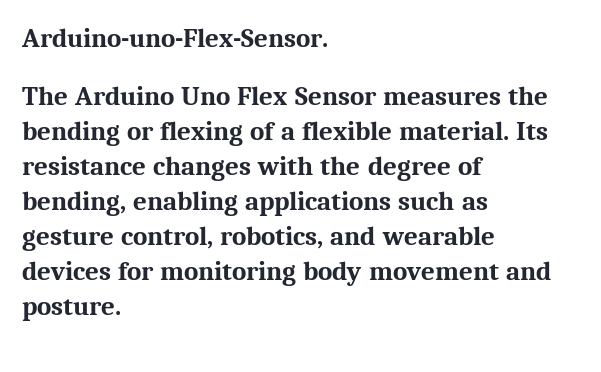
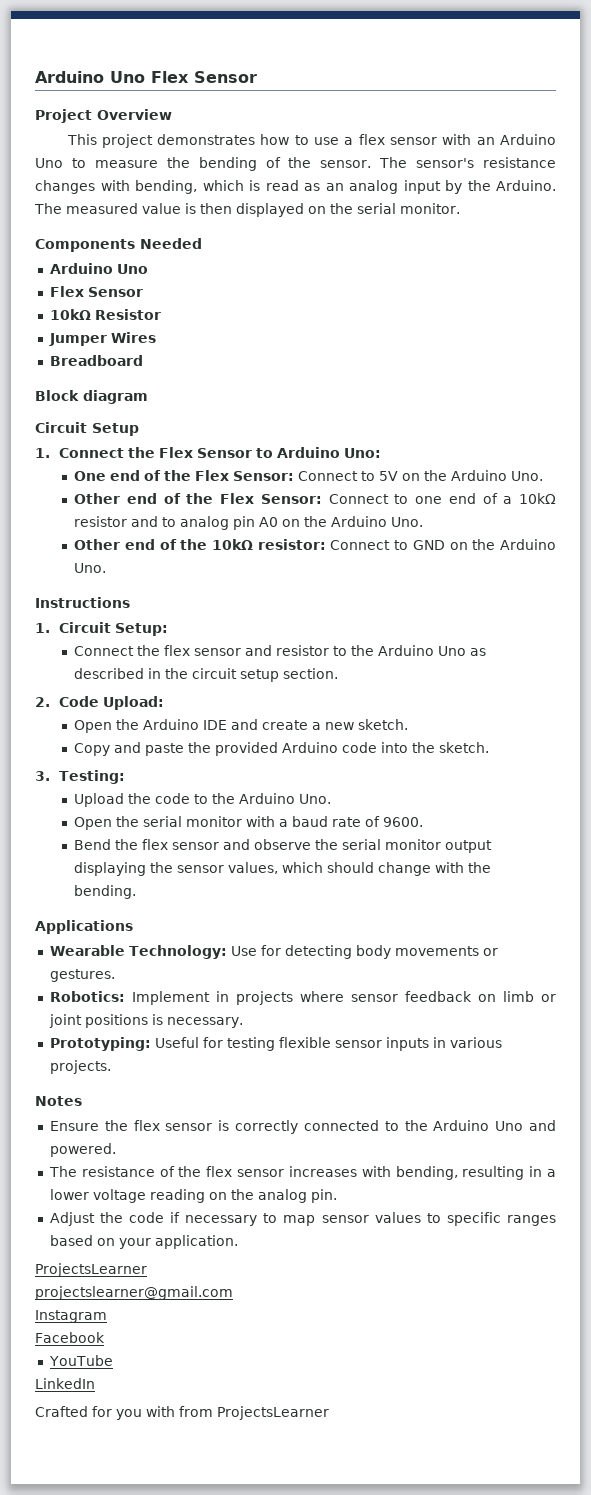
[21,28,328,47] [22,86,68,105] Arduino-uno-Flex-Sensor. // The -> (35, 77) none
[382,86,548,105] [22,121,549,146] [22,156,484,181] [22,191,488,216] [22,226,495,251] [22,261,551,286] [22,299,121,321] measures the bending or flexing of a flexible material. Its resistance changes with the degree of bending, enabling applications such as gesture control, robotics, and wearable devices for monitoring body movement and posture. -> [35,109,172,123] [66,134,556,148] [35,157,557,171] [35,180,556,194] [34,203,460,217] [35,238,202,252] [49,263,148,274] [49,286,143,297] [49,309,161,320] [48,332,156,346] [49,355,143,366] [35,390,148,404] [35,422,139,436] [35,447,382,458] [74,470,544,481] [74,493,557,504] [74,516,424,530] [74,539,556,550] [74,563,107,573] [35,597,130,608] [35,622,169,636] [74,645,487,656] [74,668,339,682] [35,696,165,710] [74,719,409,733] [74,742,490,756] [35,770,126,784] [74,793,332,807] [74,816,424,830] [74,839,493,853] [74,862,492,876] [74,885,137,899] [35,920,133,934] [49,945,498,959] [49,969,115,982] [49,991,556,1005] [48,1014,243,1028] [49,1037,502,1051] [49,1060,111,1074] [35,1096,82,1106] [49,1120,556,1134] [49,1143,116,1157] [48,1166,556,1180] [49,1189,337,1203] [49,1212,556,1226] [49,1235,238,1249] [35,1263,147,1277] [35,1286,233,1300] [35,1310,107,1323] [35,1332,105,1343] [48,1355,113,1366] [35,1378,95,1389] [35,1406,329,1420] // Project Overview // This project demonstrates how to use a flex sensor with an Arduino Uno to measure the bending of the sensor. The sensor's resistance changes with bending, which is read as an analog input by the Arduino. The measured value is then displayed on the serial monitor. // Components Needed // Arduino Uno // Flex Sensor // 10kΩ Resistor // Jumper Wires // Breadboard // Block diagram // Circuit Setup // 1. Connect the Flex Sensor to Arduino Uno: // One end of the Flex Sensor: Connect to 5V on the Arduino Uno. // Other end of the Flex Sensor: Connect to one end of a 10kΩ resistor and to analog pin A0 on the Arduino Uno. // Other end of the 10kΩ resistor: Connect to GND on the Arduino Uno. // Instructions // 1. Circuit Setup: // Connect the flex sensor and resistor to the Arduino Uno as described in the circuit setup section. // 2. Code Upload: // Open the Arduino IDE and create a new sketch. // Copy and paste the provided Arduino code into the sketch. // 3. Testing: // Upload the code to the Arduino Uno. // Open the serial monitor with a baud rate of 9600. // Bend the flex sensor and observe the serial monitor output displaying the sensor values, which should change with the bending. // Applications // Wearable Technology: Use for detecting body movements or gestures. // Robotics: Implement in projects where sensor feedback on limb or joint positions is necessary. // Prototyping: Useful for testing flexible sensor inputs in various projects. // Notes // Ensure the flex sensor is correctly connected to the Arduino Uno and powered. // The resistance of the flex sensor increases with bending, resulting in a lower voltage reading on the analog pin. // Adjust the code if necessary to map sensor values to specific ranges based on your application. // ProjectsLearner // projectslearner@gmail.com // Instagram // Facebook // YouTube // LinkedIn // Crafted for you with from ProjectsLearner

